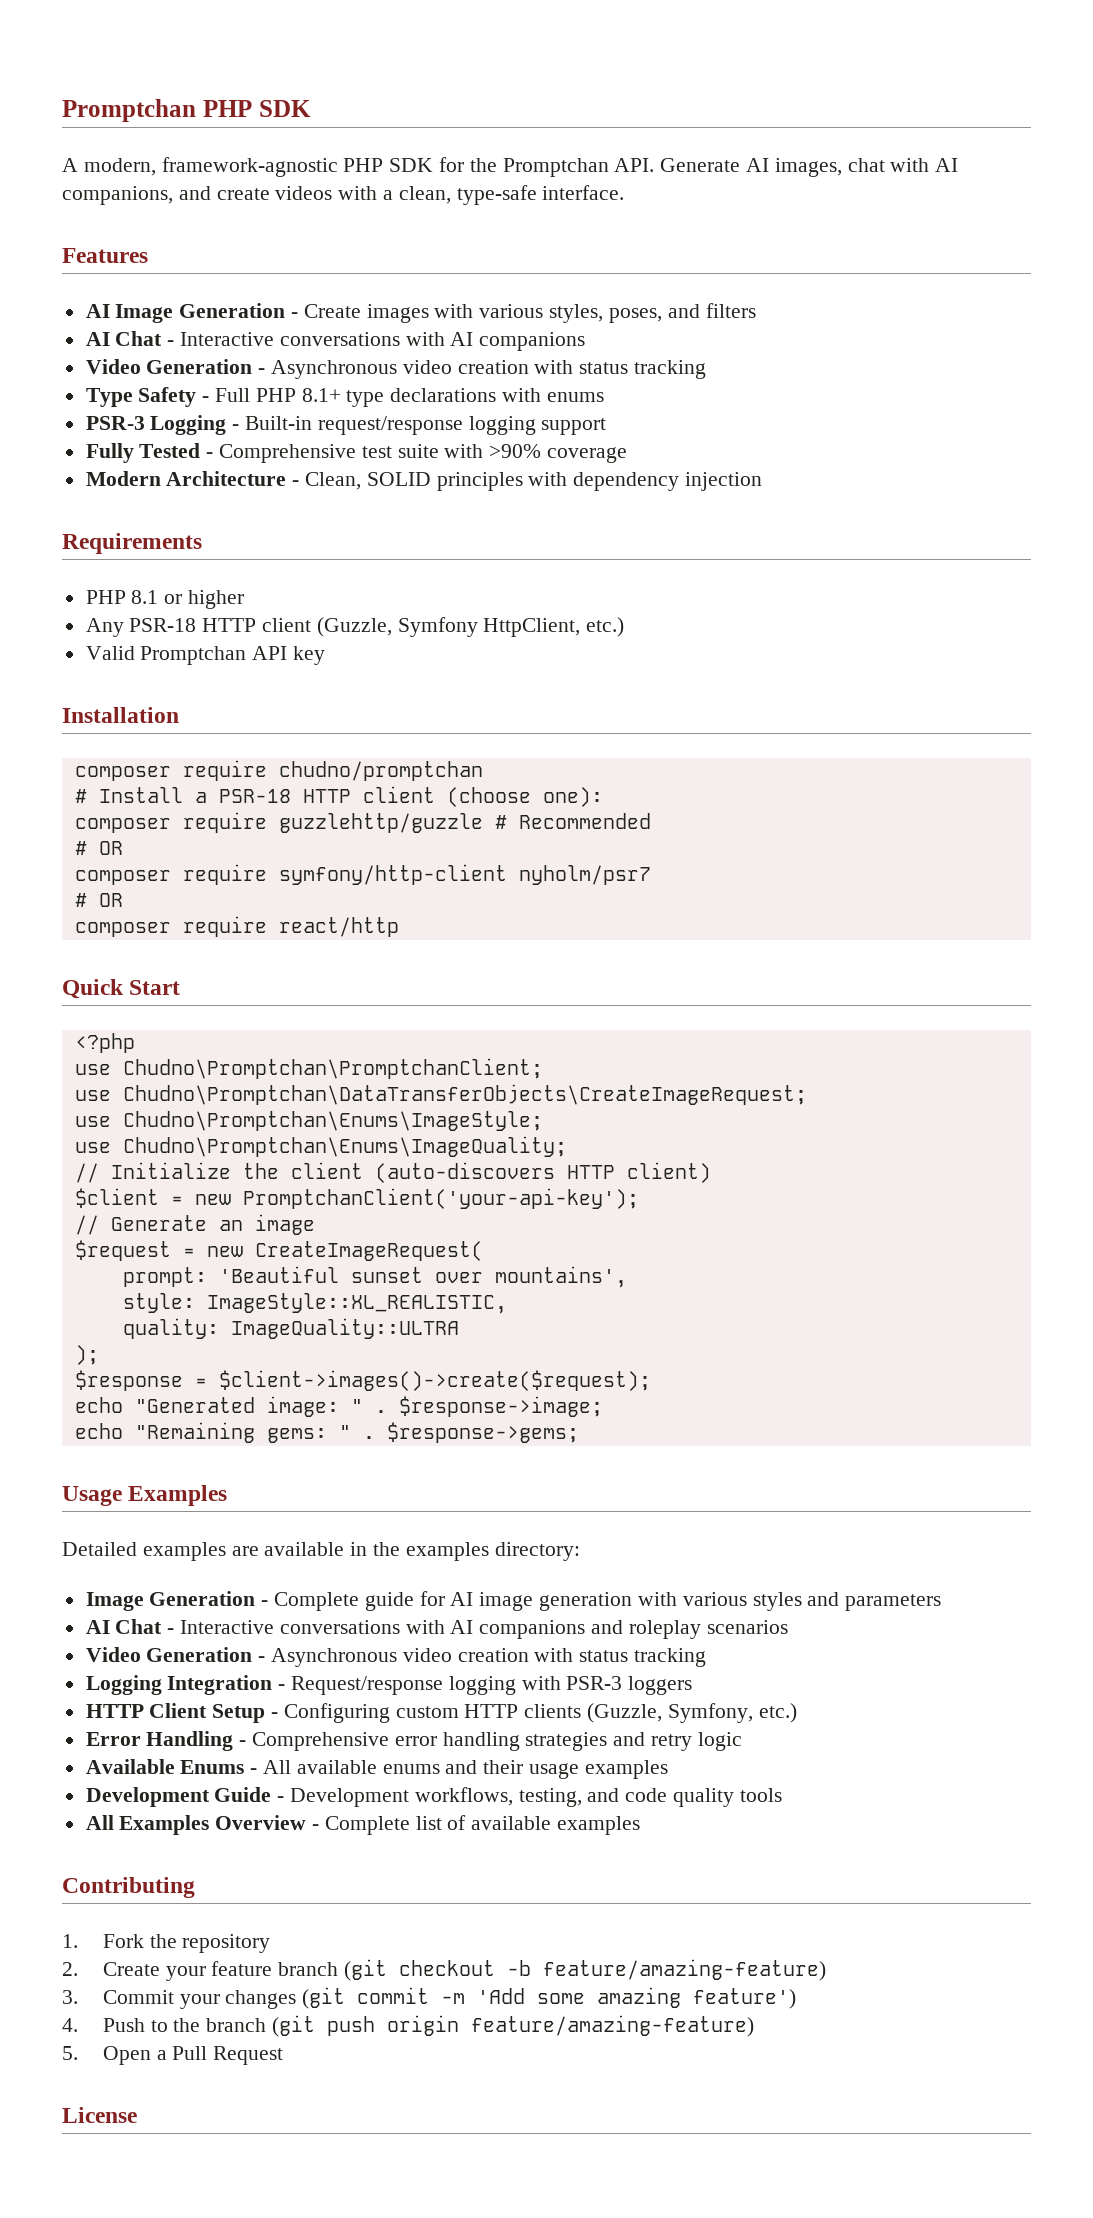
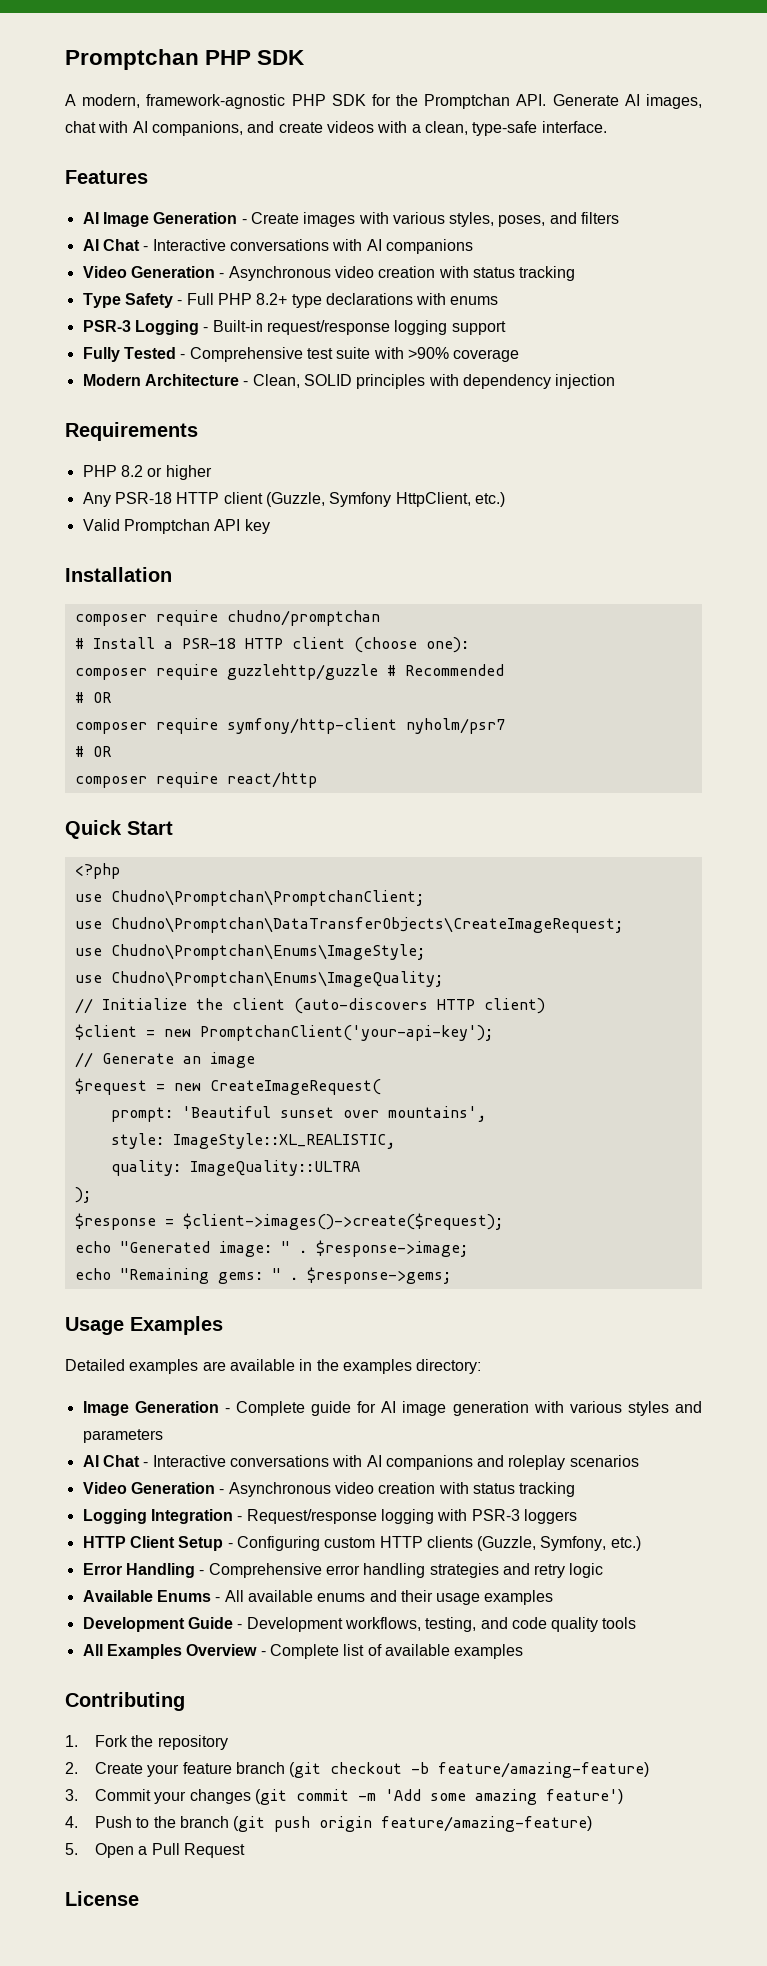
[301,388,341,402] 8.1+ -> [256,293,288,305] 8.2+
[131,590,159,604] 8.1 -> [120,465,143,477] 8.2

